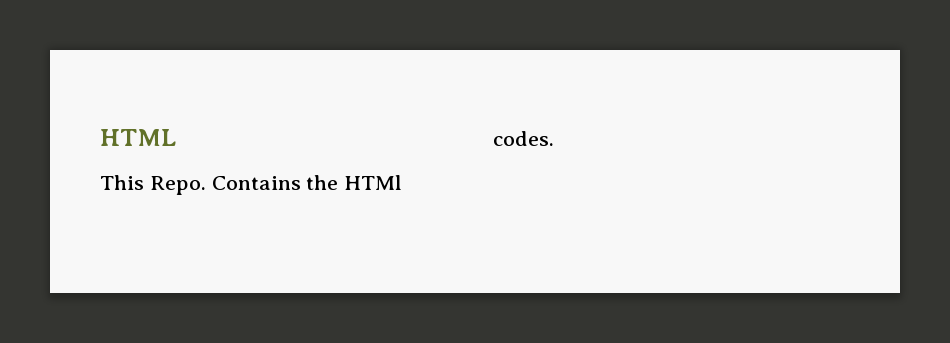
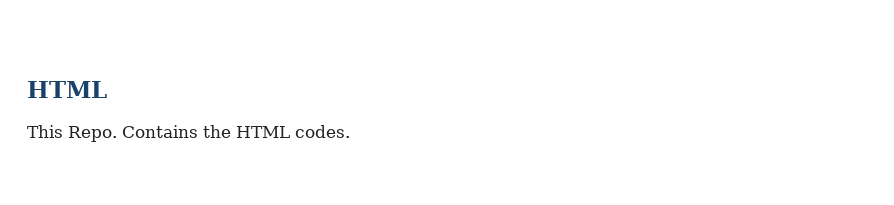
[344,175,403,190] HTMl -> [236,126,290,138] HTML

